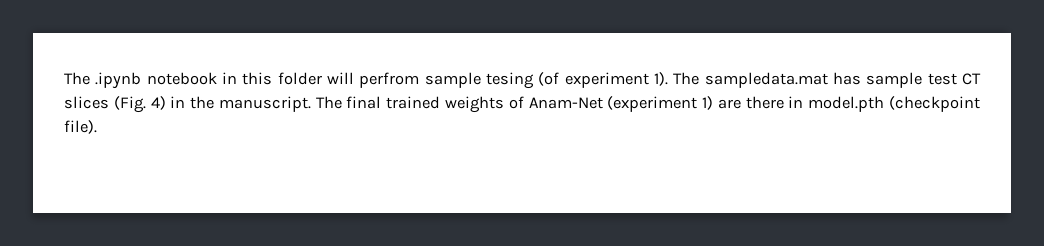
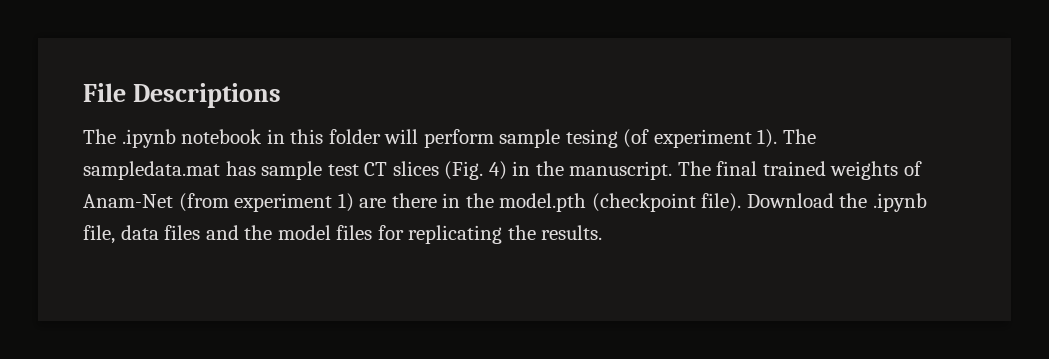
(64, 78) none -> [83,83,282,108] File Descriptions //
[359,72,420,88] perfrom -> [423,129,494,148] perform
[607,96,698,112] (experiment -> [178,193,333,212] (from experiment
(804, 102) none -> [465,193,494,208] the
(97, 127) none -> [746,193,927,212] [83,225,603,244] Download the .ipynb file, data files and the model files for replicating the results.

